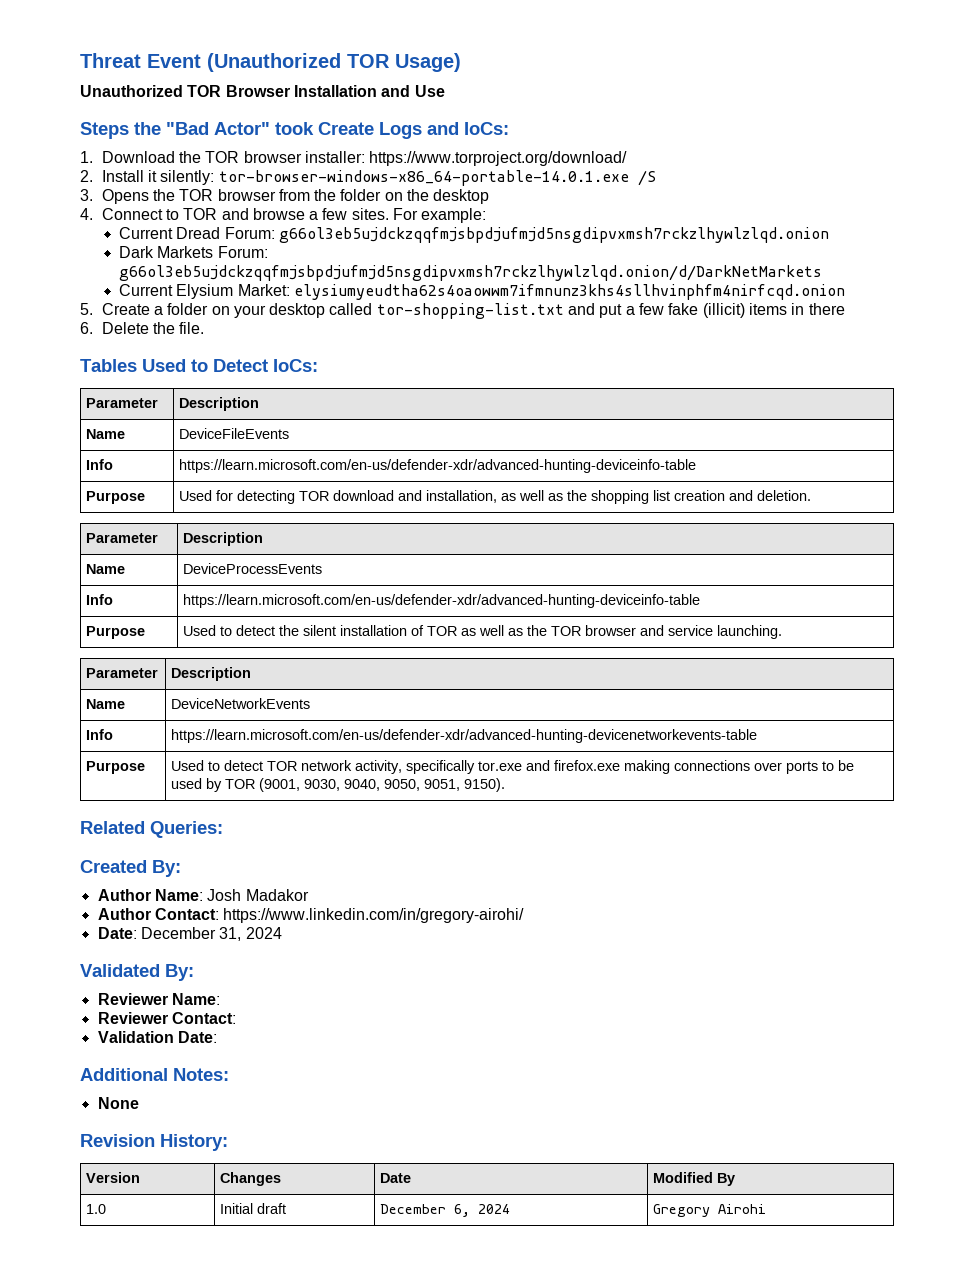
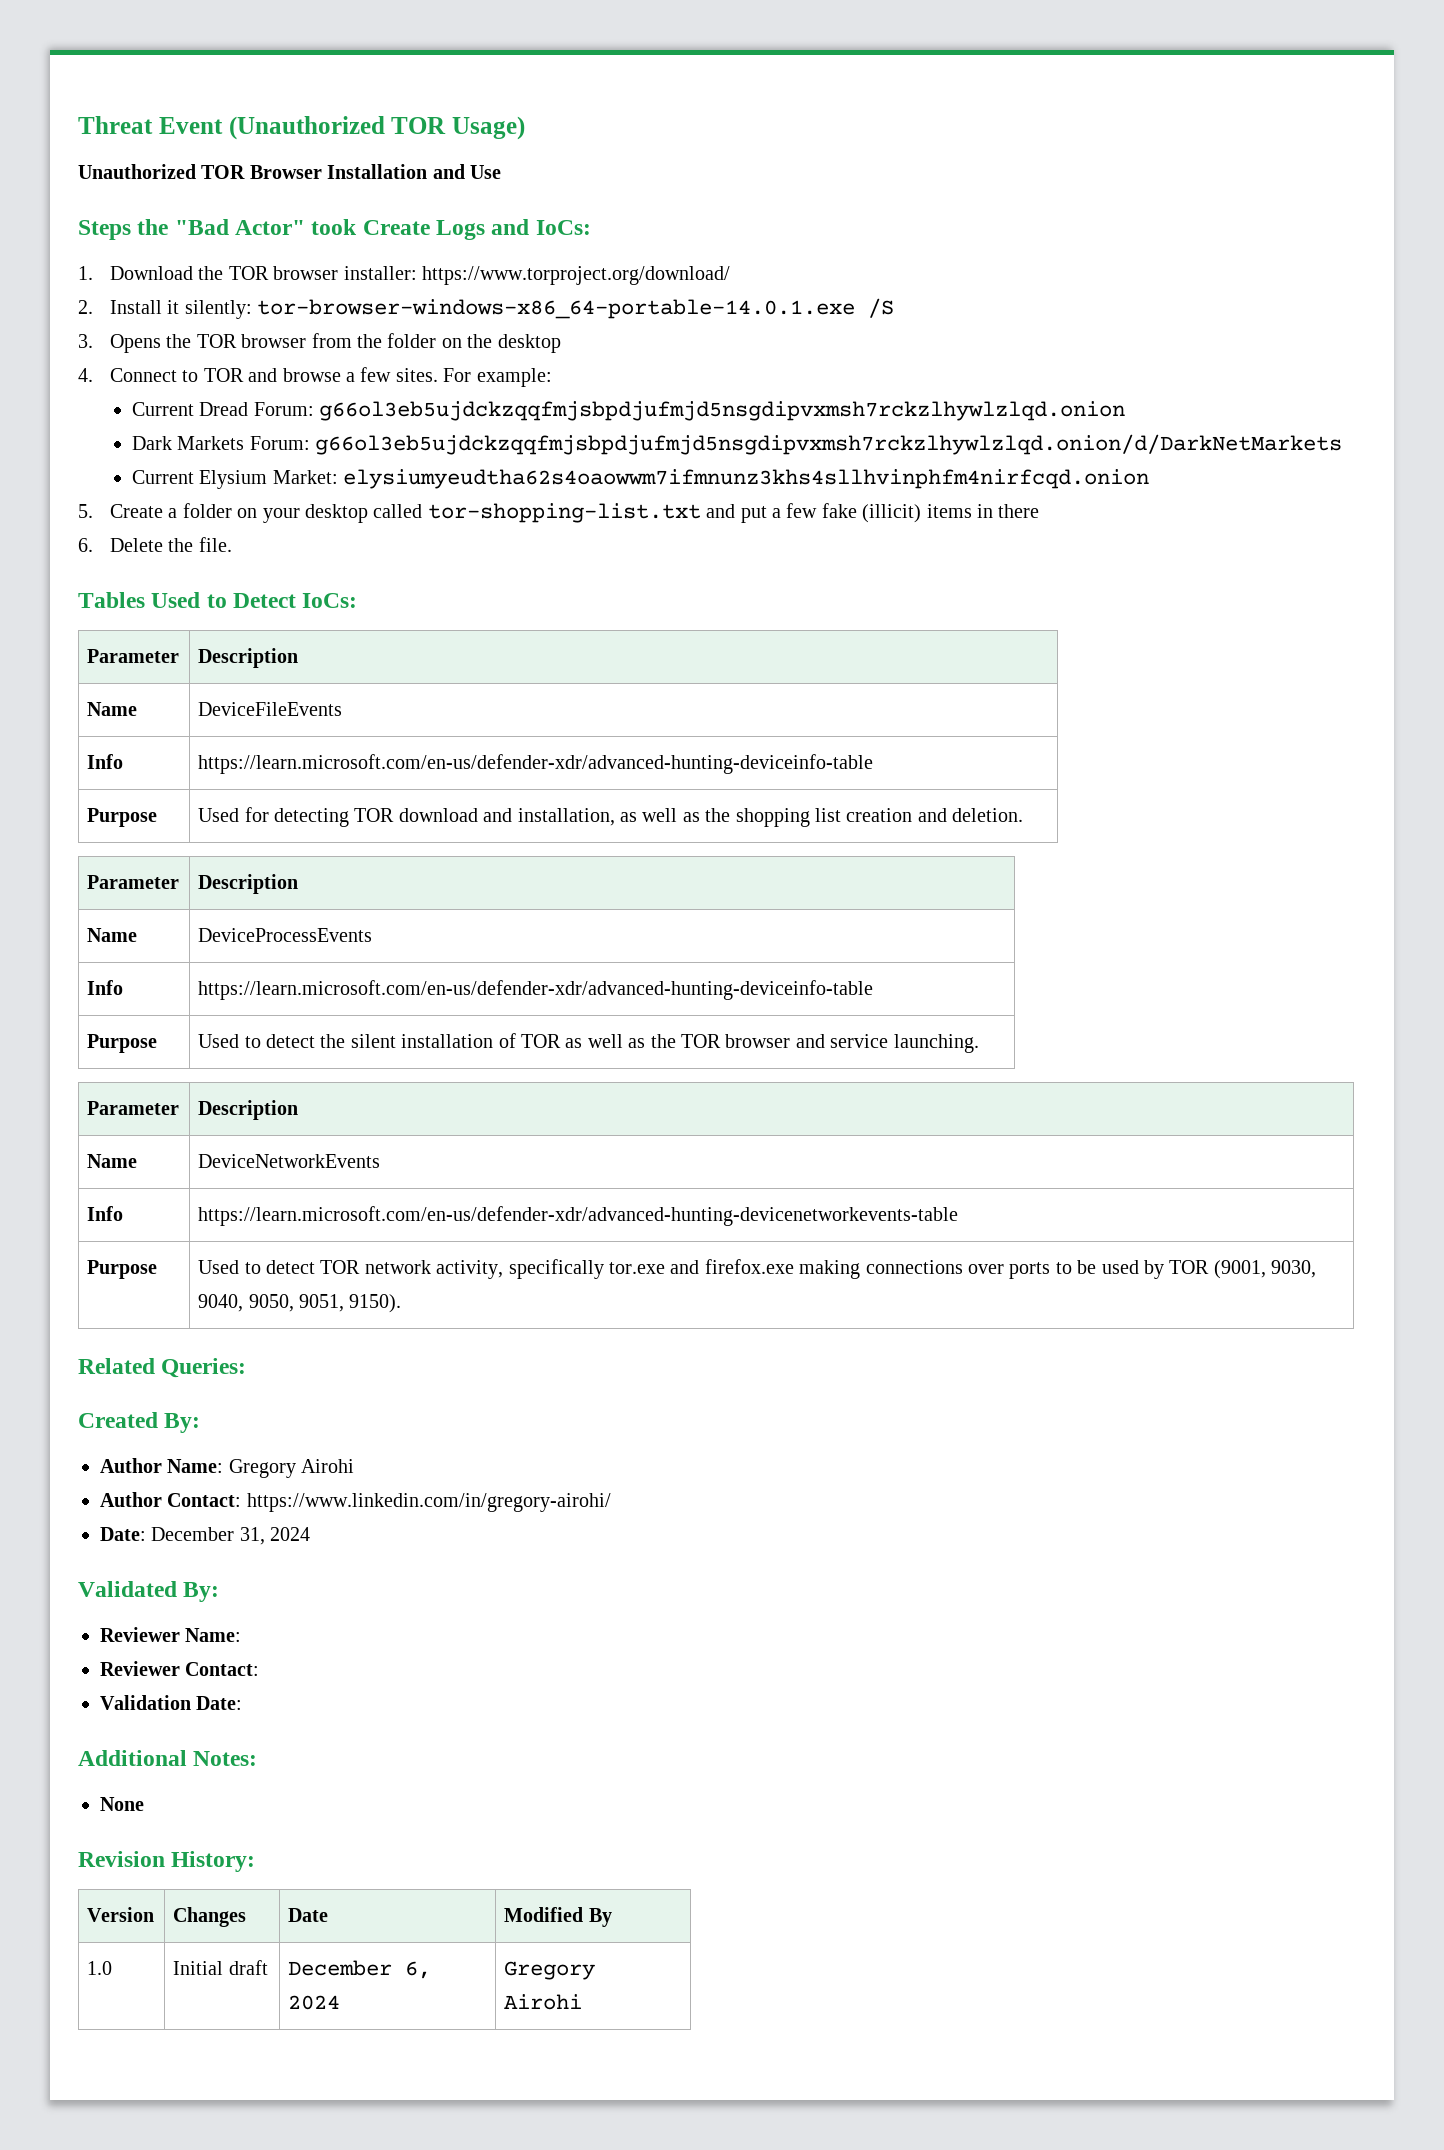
[207,889,309,901] Josh Madakor -> [228,1459,355,1478] Gregory Airohi

